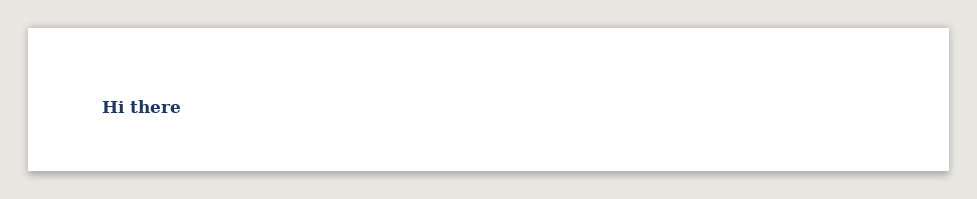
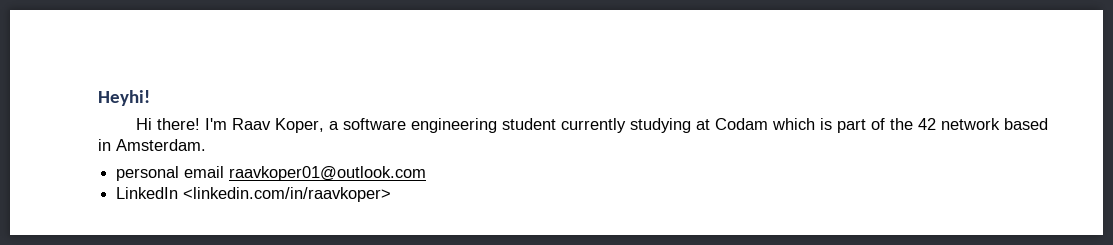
[102,100,181,113] Hi there -> [98,90,150,106] [136,118,1049,133] [98,139,206,151] [116,166,427,181] [116,187,392,202] Heyhi! // Hi there! I'm Raav Koper, a software engineering student currently studying at Codam which is part of the 42 network based in Amsterdam. // personal email raavkoper01@outlook.com // LinkedIn <linkedin.com/in/raavkoper>

